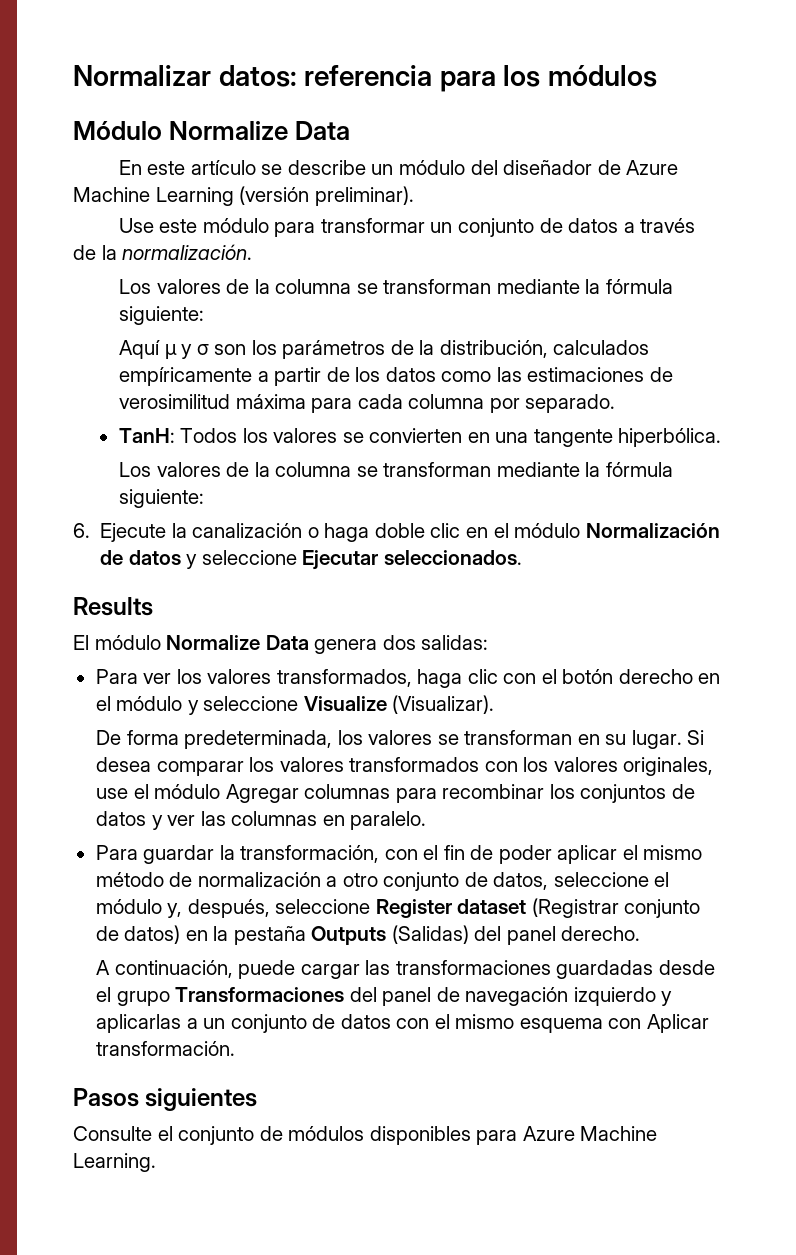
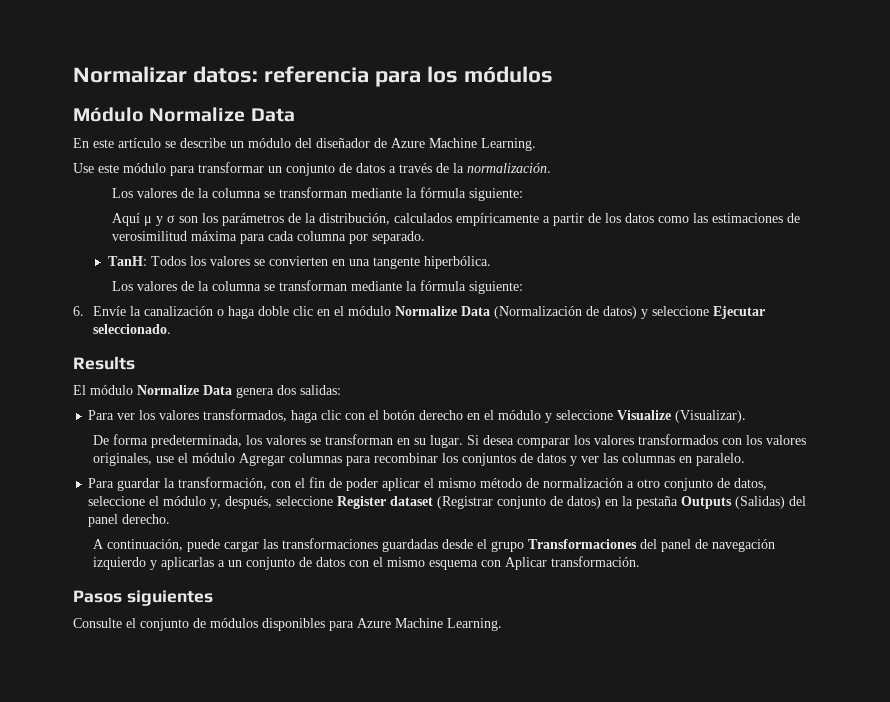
[155,186,414,206] Learning (versión preliminar). -> [481,138,536,151] Learning.
[100,523,167,542] Ejecute -> [92,306,126,316] Envíe
[585,523,720,538] [100,550,181,565] Normalización de datos -> [394,306,637,319] Normalize Data (Normalización de datos)
[383,550,522,565] seleccionados. -> [92,324,171,334] seleccionado.

